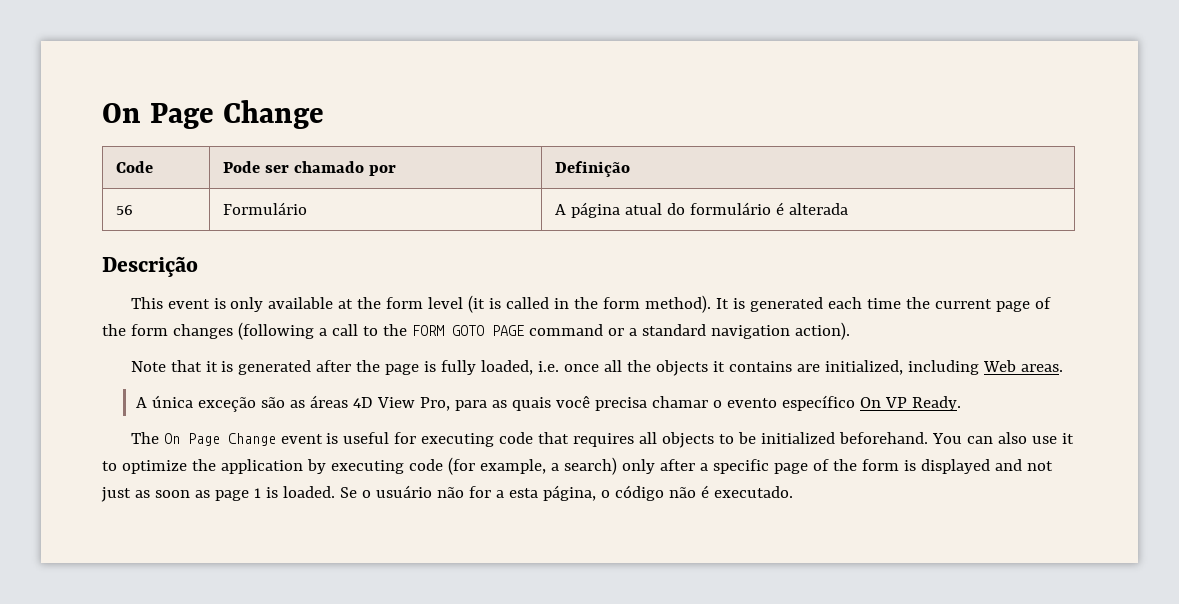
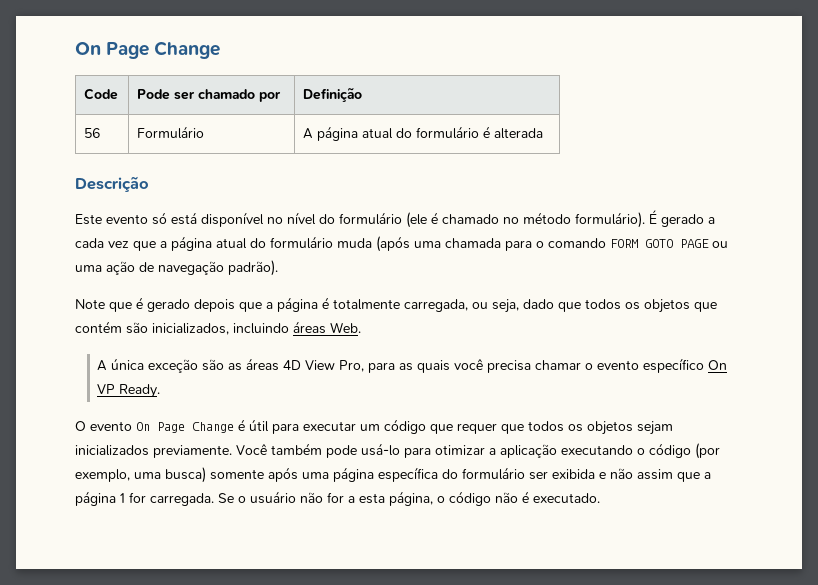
[130,295,1052,313] [102,322,850,340] [130,360,1064,376] This event is only available at the form level (it is called in the form method). It is generated each time the current page of the form changes (following a call to the FORM GOTO PAGE command or a standard navigation action). // Note that it is generated after the page is fully loaded, i.e. once all the objects it contains are initialized, including Web areas. -> [75,210,715,228] [75,236,728,252] [75,260,278,276] [75,297,717,313] [75,321,361,335] Este evento só está disponível no nível do formulário (ele é chamado no método formulário). É gerado a cada vez que a página atual do formulário muda (após uma chamada para o comando FORM GOTO PAGE ou uma ação de navegação padrão). // Note que é gerado depois que a página é totalmente carregada, ou seja, dado que todos os objetos que contém são inicializados, incluindo áreas Web.
[130,432,1075,448] [102,457,1053,475] [101,486,335,502] The On Page Change event is useful for executing code that requires all objects to be initialized beforehand. You can also use it to optimize the application by executing code (for example, a search) only after a specific page of the form is displayed and not just as soon as page 1 is loaded. -> [75,419,673,435] [75,443,720,459] [75,467,711,483] [75,491,214,506] O evento On Page Change é útil para executar um código que requer que todos os objetos sejam inicializados previamente. Você também pode usá-lo para otimizar a aplicação executando o código (por exemplo, uma busca) somente após uma página específica do formulário ser exibida e não assim que a página 1 for carregada.

